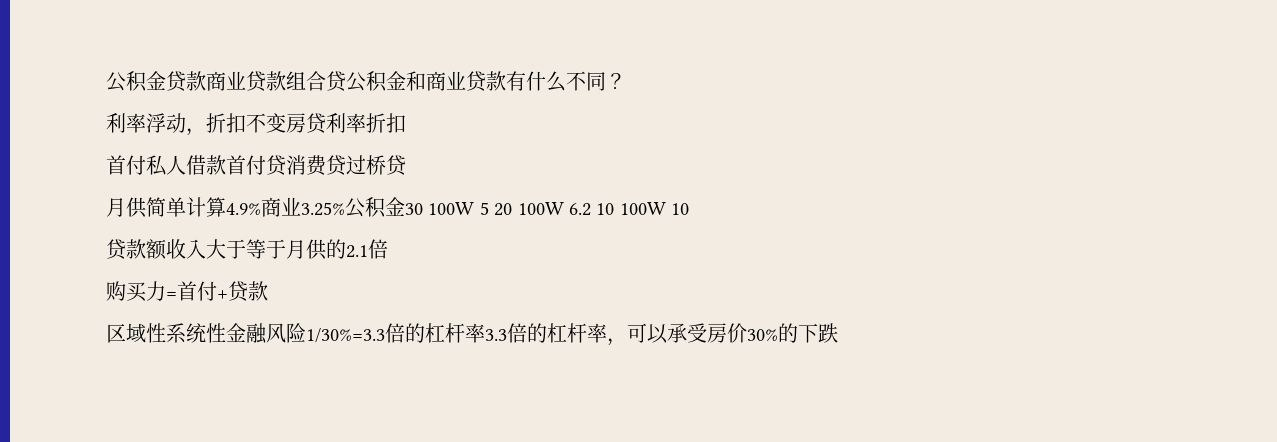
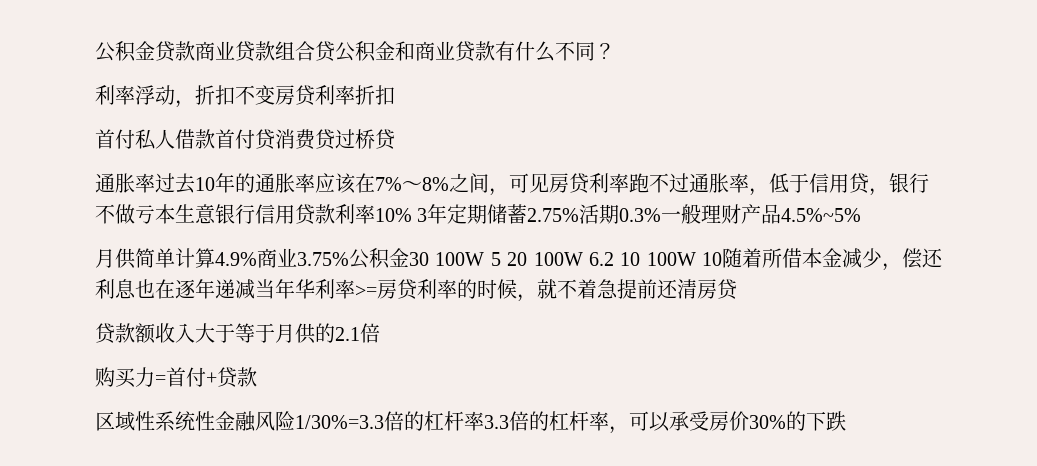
(407, 165) none -> [95,173,929,196] [95,204,862,225] // 通胀率过去10年的通胀率应该在7%～8%之间，可见房贷利率跑不过通胀率，低于信用贷，银行不做亏本生意银行信用贷款利率10% 3年定期储蓄2.75%活期0.3%一般理财产品4.5%~5%
[301,202,345,216] 3.25% -> [297,252,349,266] 3.75%
(690, 209) none -> [722,248,943,271] [95,279,738,302] 随着所借本金减少，偿还利息也在逐年递减当年华利率>=房贷利率的时候，就不着急提前还清房贷

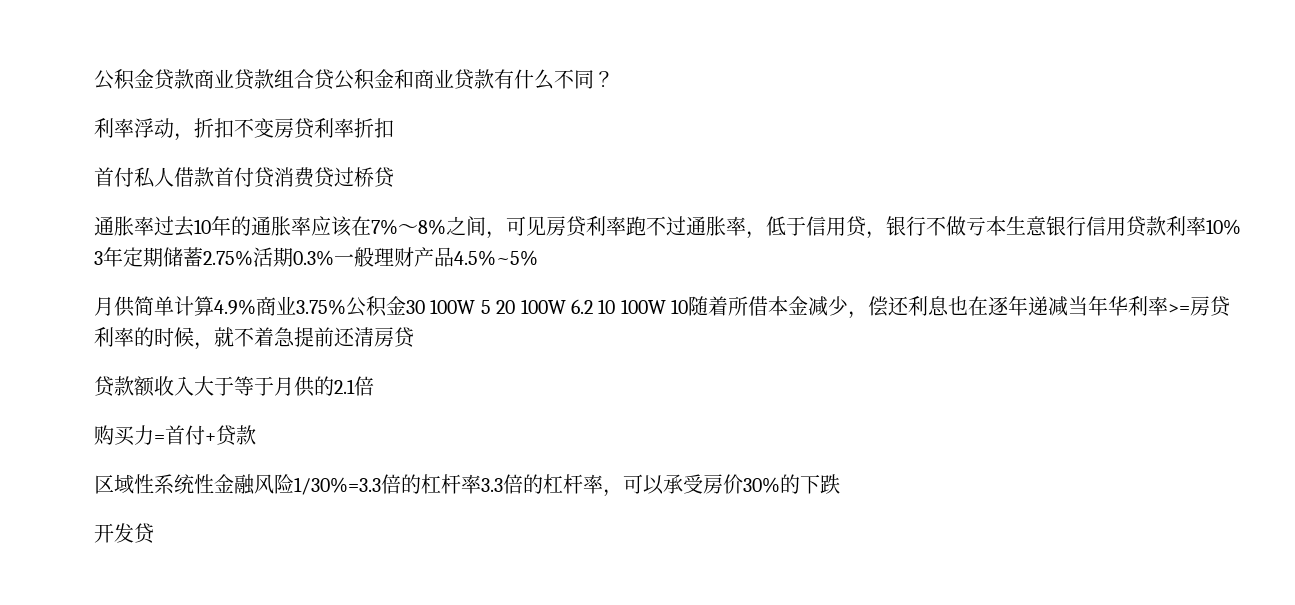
(846, 421) none -> [94,523,155,544] // 开发贷

